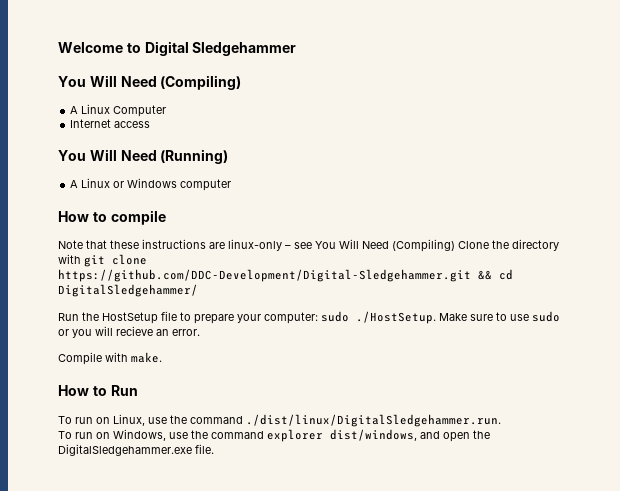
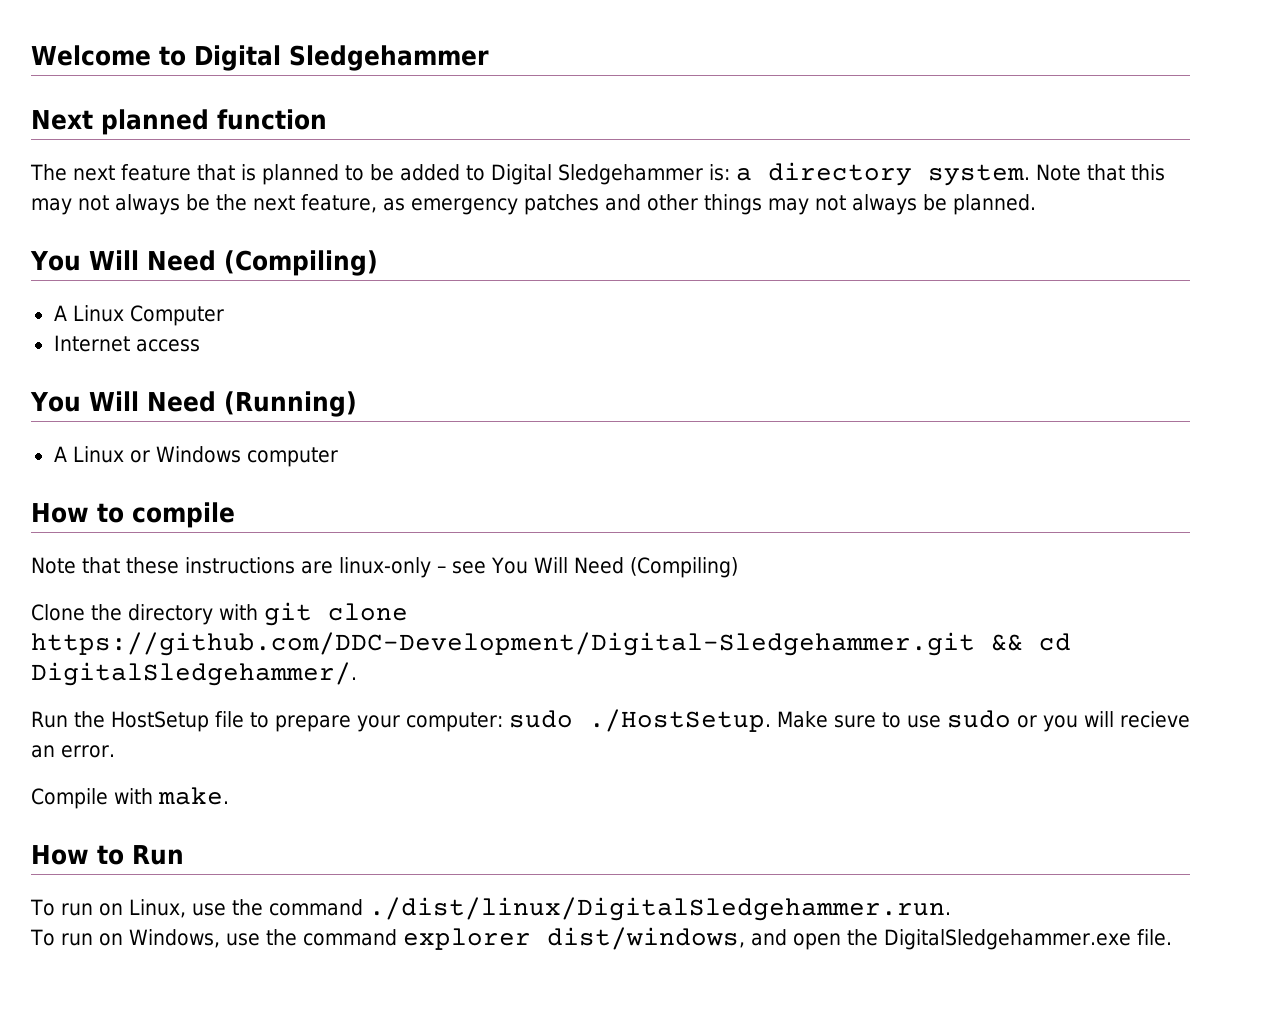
(297, 49) none -> [31,109,327,135] [30,162,1165,186] [31,194,1036,215] // Next planned function // The next feature that is planned to be added to Digital Sledgehammer is: a directory system. Note that this may not always be the next feature, as emergency patches and other things may not always be planned.
(455, 245) none -> (738, 567) //
[58,284,198,297] DigitalSledgehammer/ -> [31,662,357,686] DigitalSledgehammer/.

